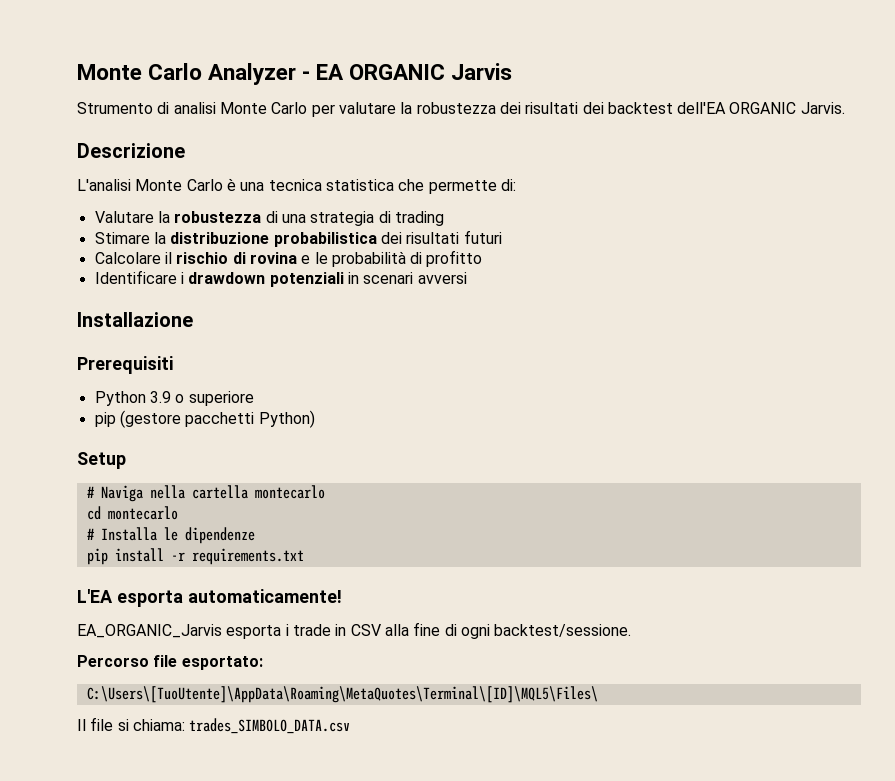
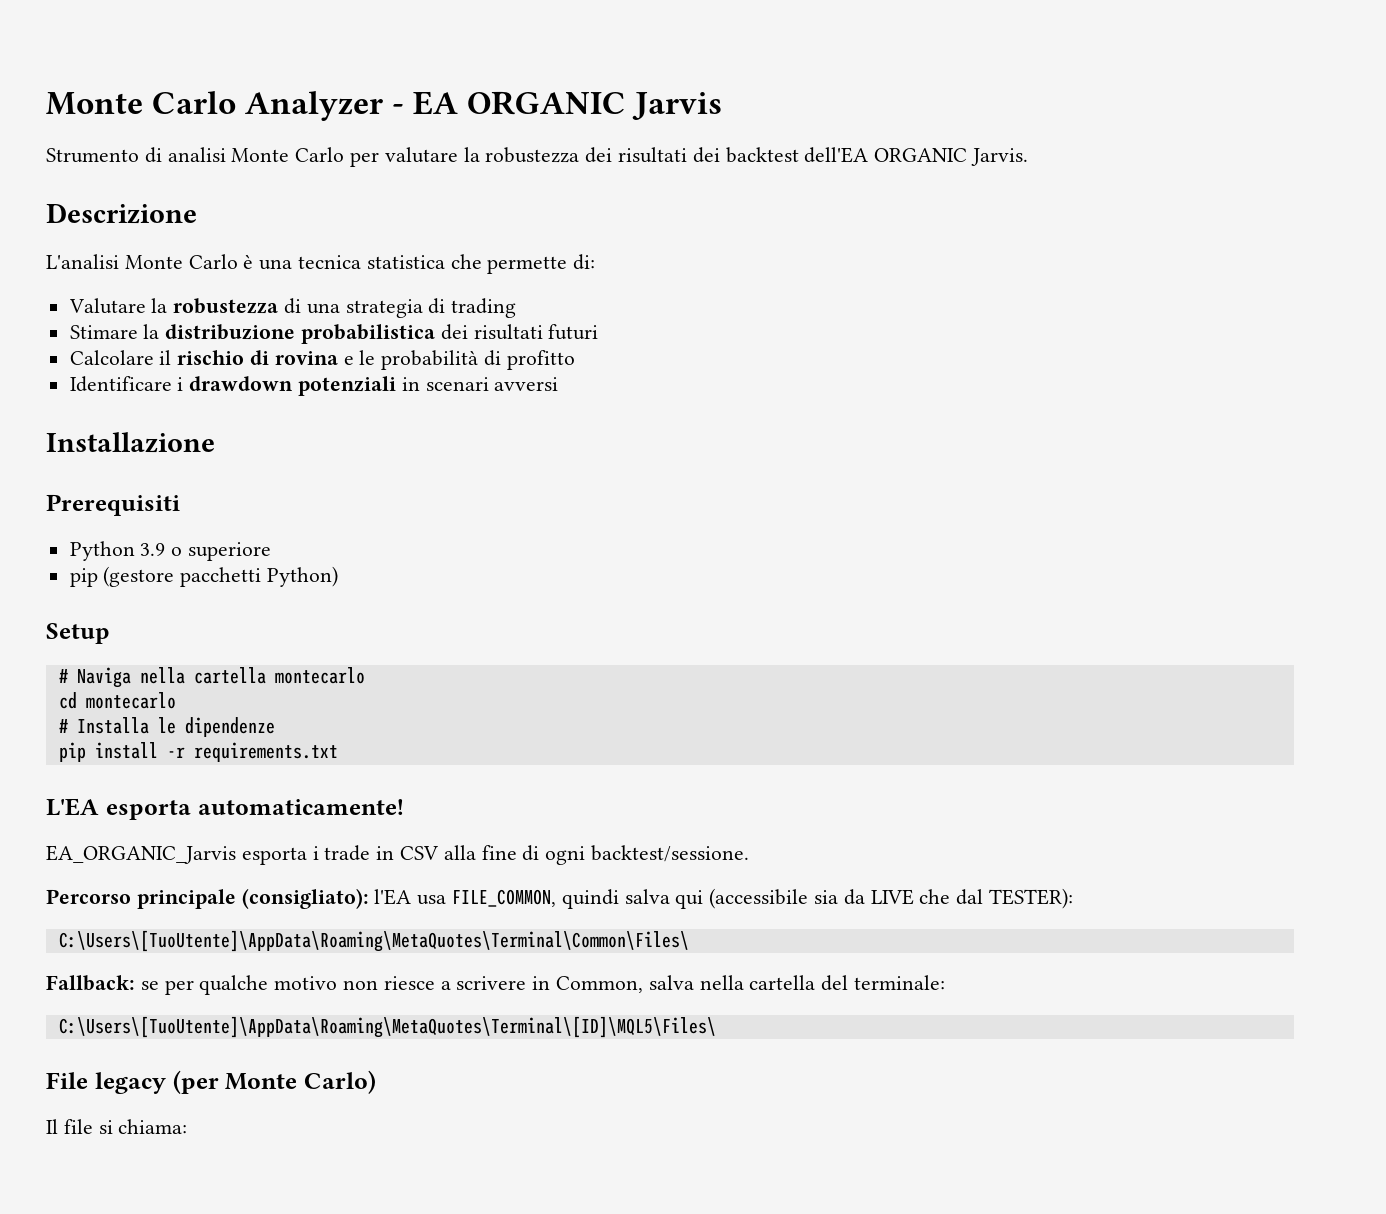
[153,655,263,670] [86,686,598,703] file esportato: // C:\Users\[TuoUtente]\AppData\Roaming\MetaQuotes\Terminal\[ID]\MQL5\Files\ -> [136,888,1074,909] [58,930,689,952] [46,975,946,995] [58,1016,716,1038] [46,1070,376,1094] principale (consigliato): l'EA usa FILE_COMMON, quindi salva qui (accessibile sia da LIVE che dal TESTER): // C:\Users\[TuoUtente]\AppData\Roaming\MetaQuotes\Terminal\Common\Files\ // Fallback: se per qualche motivo non riesce a scrivere in Common, salva nella cartella del terminale: // C:\Users\[TuoUtente]\AppData\Roaming\MetaQuotes\Terminal\[ID]\MQL5\Files\ // File legacy (per Monte Carlo)
[189,718,351,734] trades_SIMBOLO_DATA.csv -> (188, 1126) none

